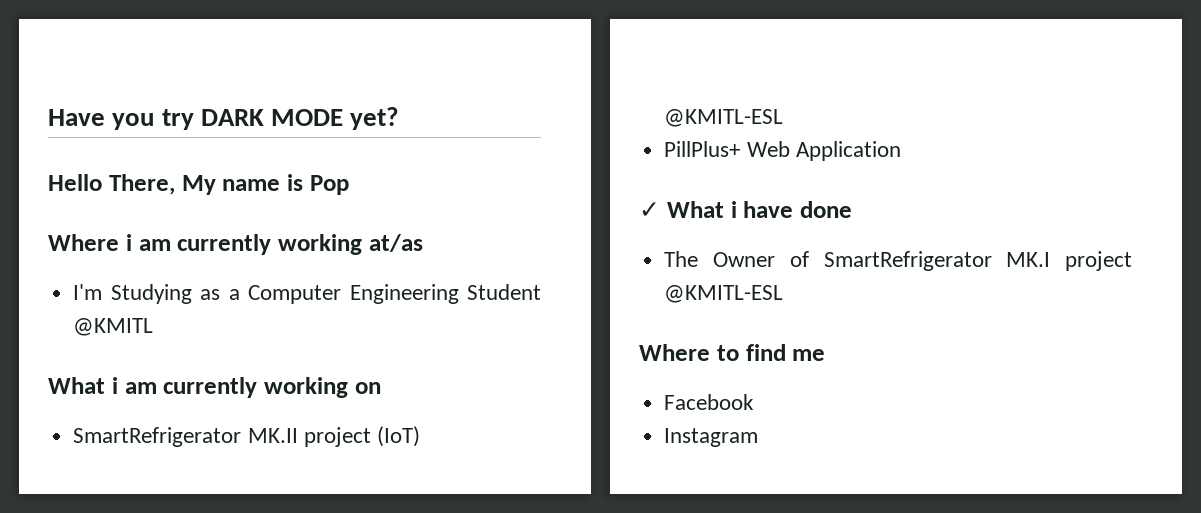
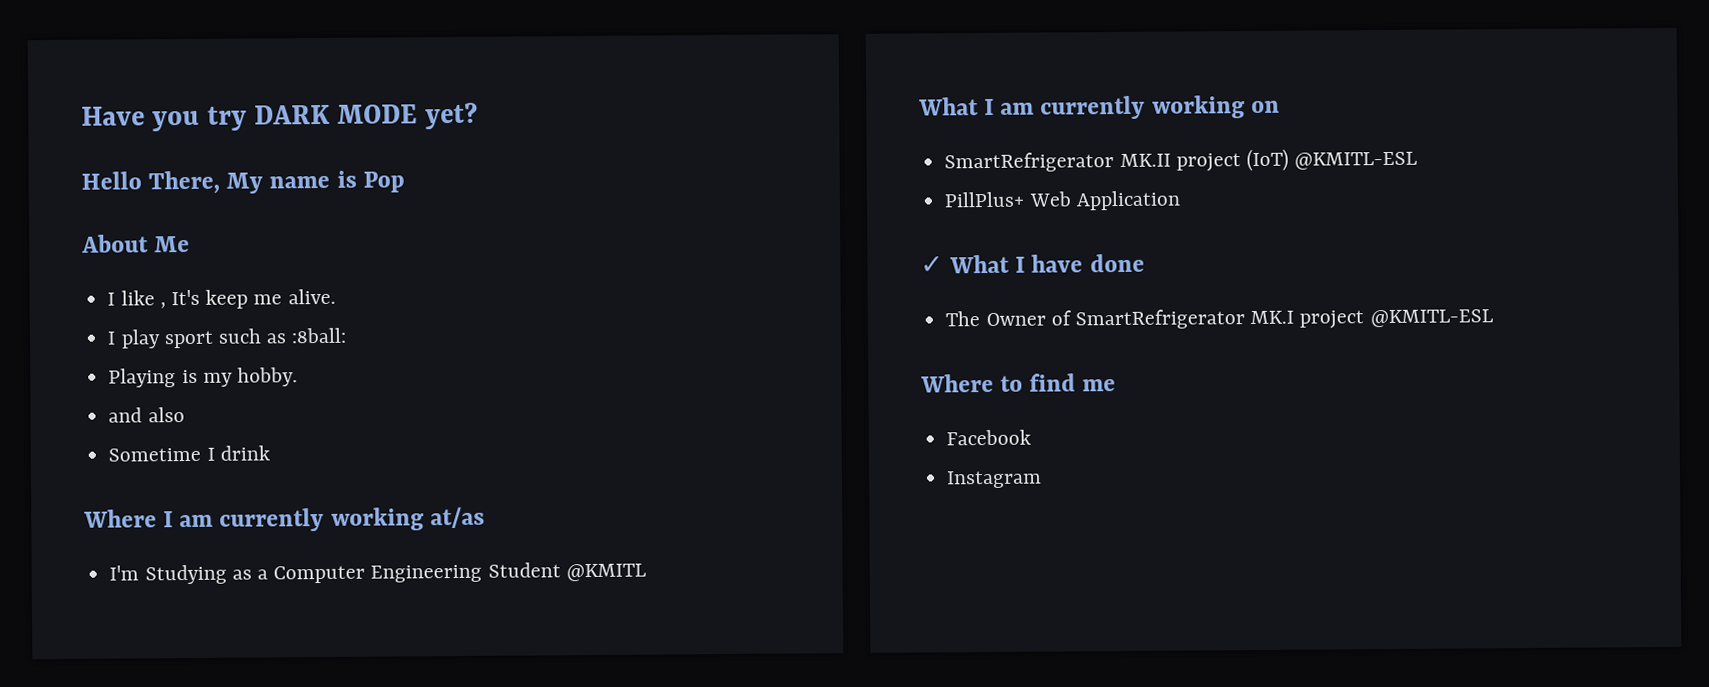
[48,234,132,251] // Where i -> [81,234,191,253] [107,288,336,309] [107,327,347,349] [108,367,298,388] [108,407,185,423] [108,445,270,462] [83,509,174,528] // About Me // I like , It's keep me alive. // I play sport such as :8ball: // Playing is my hobby. // and also // Sometime I drink // Where I
[111,377,118,394] i -> [984,98,995,116] I
[730,201,737,218] i -> [1015,256,1026,273] I

